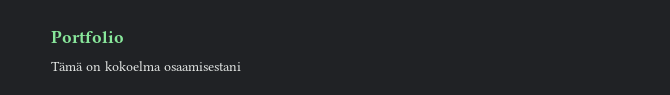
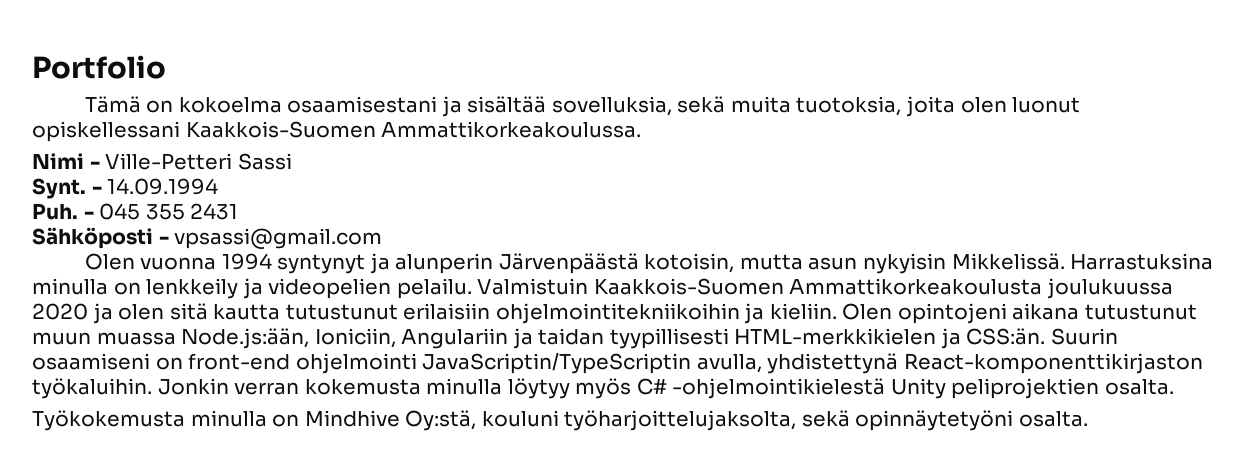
(241, 66) none -> [441,96,1081,117] [32,121,642,142] [32,153,292,170] [32,178,219,199] [32,203,239,220] [32,227,383,249] [84,253,1214,274] [32,278,1173,299] [32,303,1197,324] [32,328,1118,349] [32,353,1203,374] [32,378,1174,399] [32,410,1088,431] ja sisältää sovelluksia, sekä muita tuotoksia, joita olen luonut opiskellessani Kaakkois-Suomen Ammattikorkeakoulussa. // Nimi - Ville-Petteri Sassi // Synt. - 14.09.1994 // Puh. - 045 355 2431 // Sähköposti - vpsassi@gmail.com // Olen vuonna 1994 syntynyt ja alunperin Järvenpäästä kotoisin, mutta asun nykyisin Mikkelissä. Harrastuksina minulla on lenkkeily ja videopelien pelailu. Valmistuin Kaakkois-Suomen Ammattikorkeakoulusta joulukuussa 2020 ja olen sitä kautta tutustunut erilaisiin ohjelmointitekniikoihin ja kieliin. Olen opintojeni aikana tutustunut muun muassa Node.js:ään, Ioniciin, Angulariin ja taidan tyypillisesti HTML-merkkikielen ja CSS:än. Suurin osaamiseni on front-end ohjelmointi JavaScriptin/TypeScriptin avulla, yhdistettynä React-komponenttikirjaston työkaluihin. Jonkin verran kokemusta minulla löytyy myös C# -ohjelmointikielestä Unity peliprojektien osalta. // Työkokemusta minulla on Mindhive Oy:stä, kouluni työharjoittelujaksolta, sekä opinnäytetyöni osalta.

